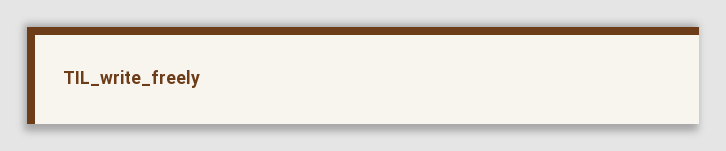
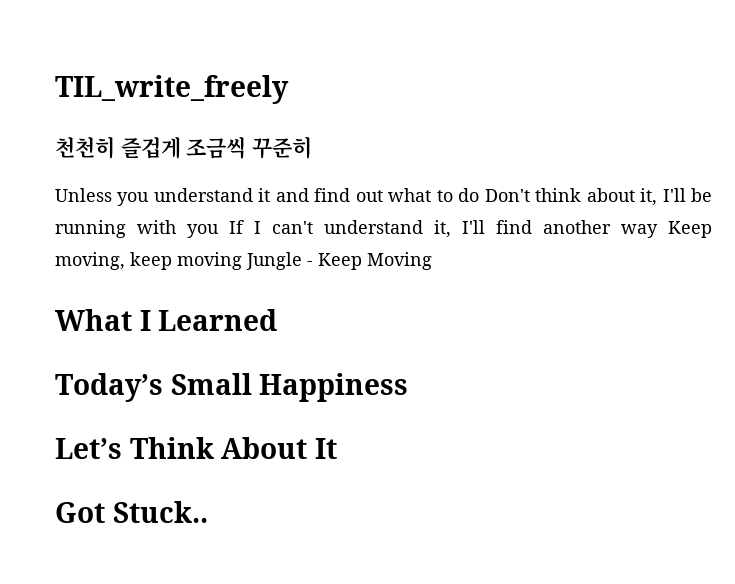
(200, 79) none -> [55,136,313,159] [55,188,712,206] [55,220,712,238] [55,252,432,270] [55,309,278,331] [55,373,409,402] [55,437,337,459] [55,501,208,523] // 천천히 즐겁게 조금씩 꾸준히 // Unless you understand it and find out what to do Don't think about it, I'll be running with you If I can't understand it, I'll find another way Keep moving, keep moving Jungle - Keep Moving // What I Learned // Today’s Small Happiness // Let’s Think About It // Got Stuck..

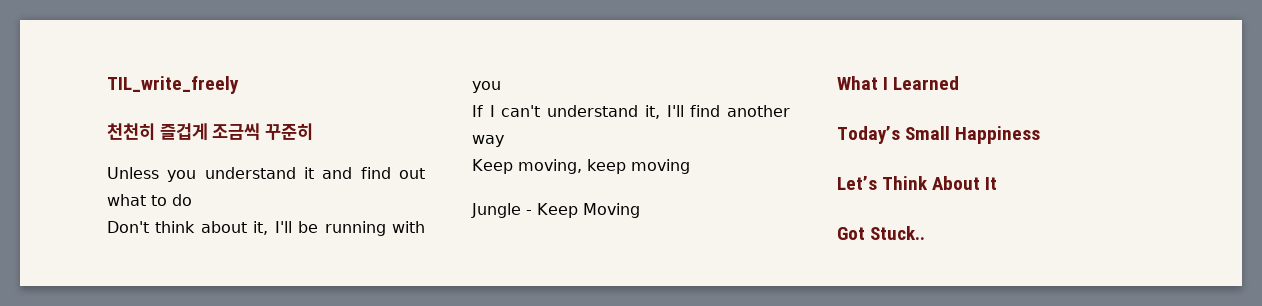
(480, 195) none -> (192, 200) //
(219, 231) none -> (501, 87) //
(658, 231) none -> (504, 141) //
(242, 261) none -> (690, 166) //

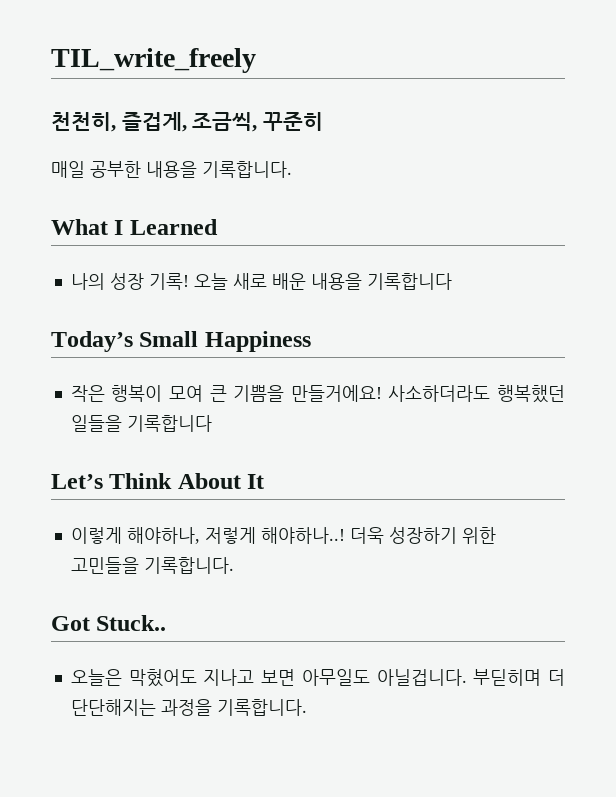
[107,123,314,140] [107,167,426,182] [107,194,192,206] [107,221,425,236] [472,81,501,93] [472,105,790,119] [472,135,504,147] [472,159,690,174] [471,203,640,218] [837,76,960,90] [837,126,1041,144] [837,176,998,190] [837,226,926,240] 천천히 즐겁게 조금씩 꾸준히 // Unless you understand it and find out what to do // Don't think about it, I'll be running with you // If I can't understand it, I'll find another way // Keep moving, keep moving // Jungle - Keep Moving // What I Learned // Today’s Small Happiness // Let’s Think About It // Got Stuck.. -> [51,112,324,132] [51,161,292,178] [51,219,218,235] [70,273,452,290] [51,331,311,352] [70,385,565,403] [70,415,212,432] [51,473,265,489] [70,527,496,544] [70,557,234,574] [51,615,167,631] [70,669,565,687] [70,699,307,716] 천천히, 즐겁게, 조금씩, 꾸준히 // 매일 공부한 내용을 기록합니다. // What I Learned // 나의 성장 기록! 오늘 새로 배운 내용을 기록합니다 // Today’s Small Happiness // 작은 행복이 모여 큰 기쁨을 만들거에요! 사소하더라도 행복했던 일들을 기록합니다 // Let’s Think About It // 이렇게 해야하나, 저렇게 해야하나..! 더욱 성장하기 위한 고민들을 기록합니다. // Got Stuck.. // 오늘은 막혔어도 지나고 보면 아무일도 아닐겁니다. 부딛히며 더 단단해지는 과정을 기록합니다.

